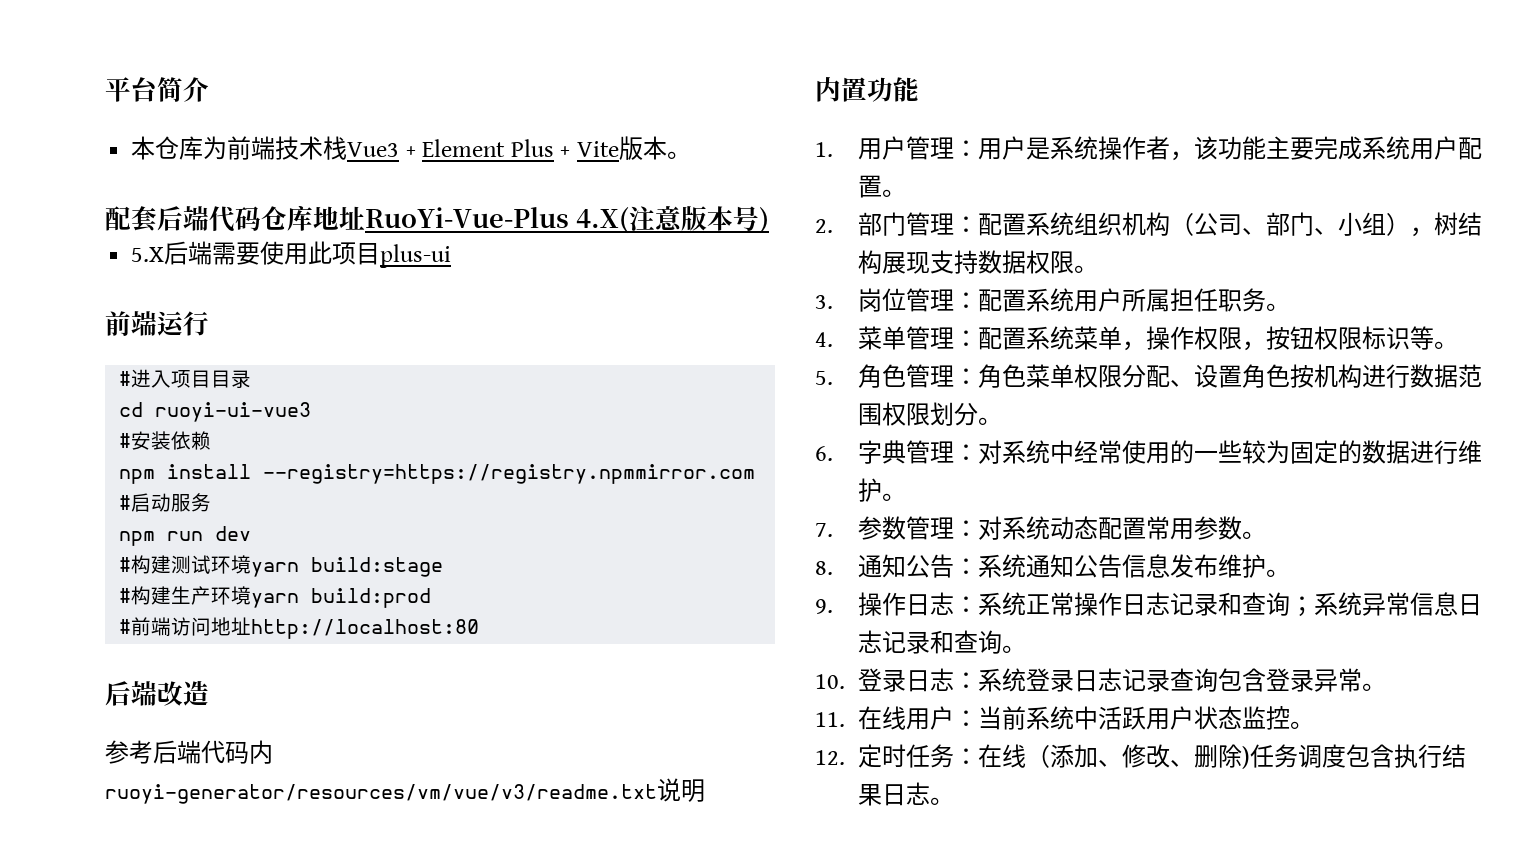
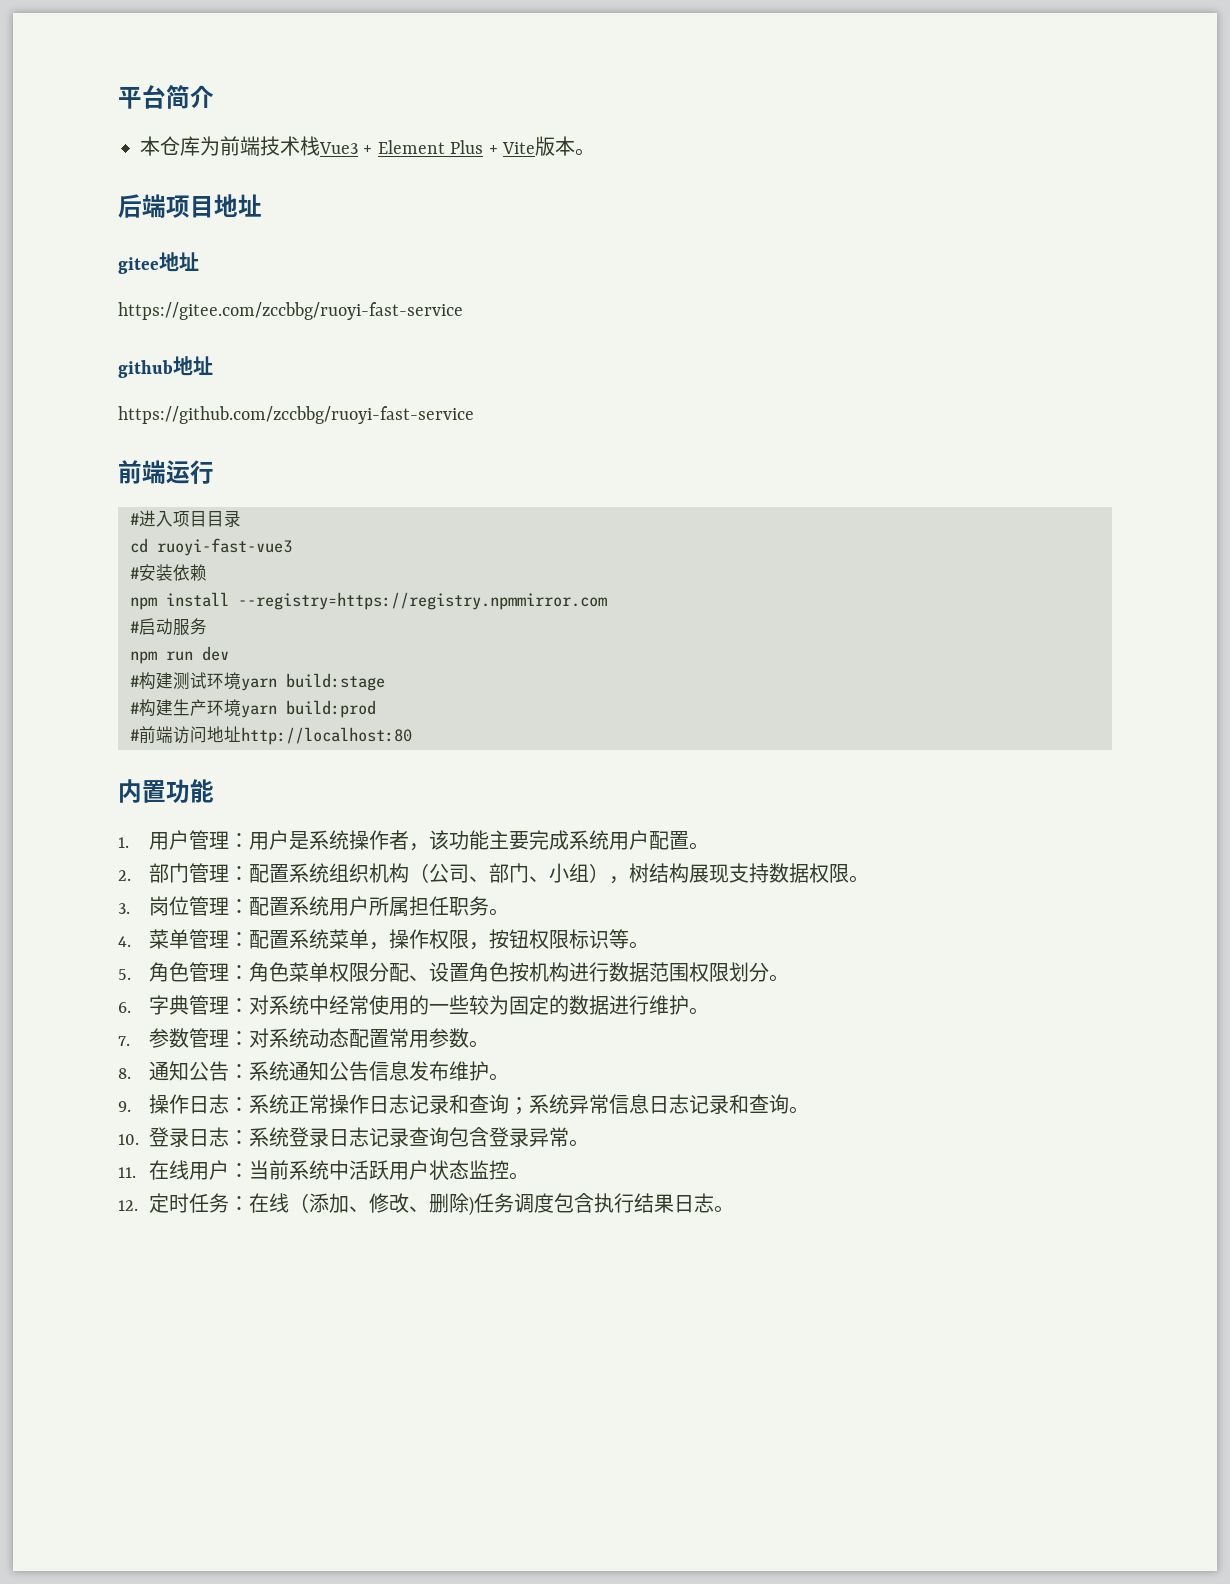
[105,205,769,234] [131,241,452,268] 配套后端代码仓库地址RuoYi-Vue-Plus 4.X(注意版本号) // 5.X后端需要使用此项目plus-ui -> [118,194,262,218] [118,252,199,274] [118,302,463,320] [118,356,213,378] [118,406,474,424] 后端项目地址 // gitee地址 // https://gitee.com/zccbbg/ruoyi-fast-service // github地址 // https://github.com/zccbbg/ruoyi-fast-service
[155,402,312,422] ruoyi-ui-vue3 -> [157,538,292,556] ruoyi-fast-vue3
[105,681,209,706] [105,740,273,764] [105,778,705,804] // 后端改造 // 参考后端代码内ruoyi-generator/resources/vm/vue/v3/readme.txt说明 -> (412, 736) none

